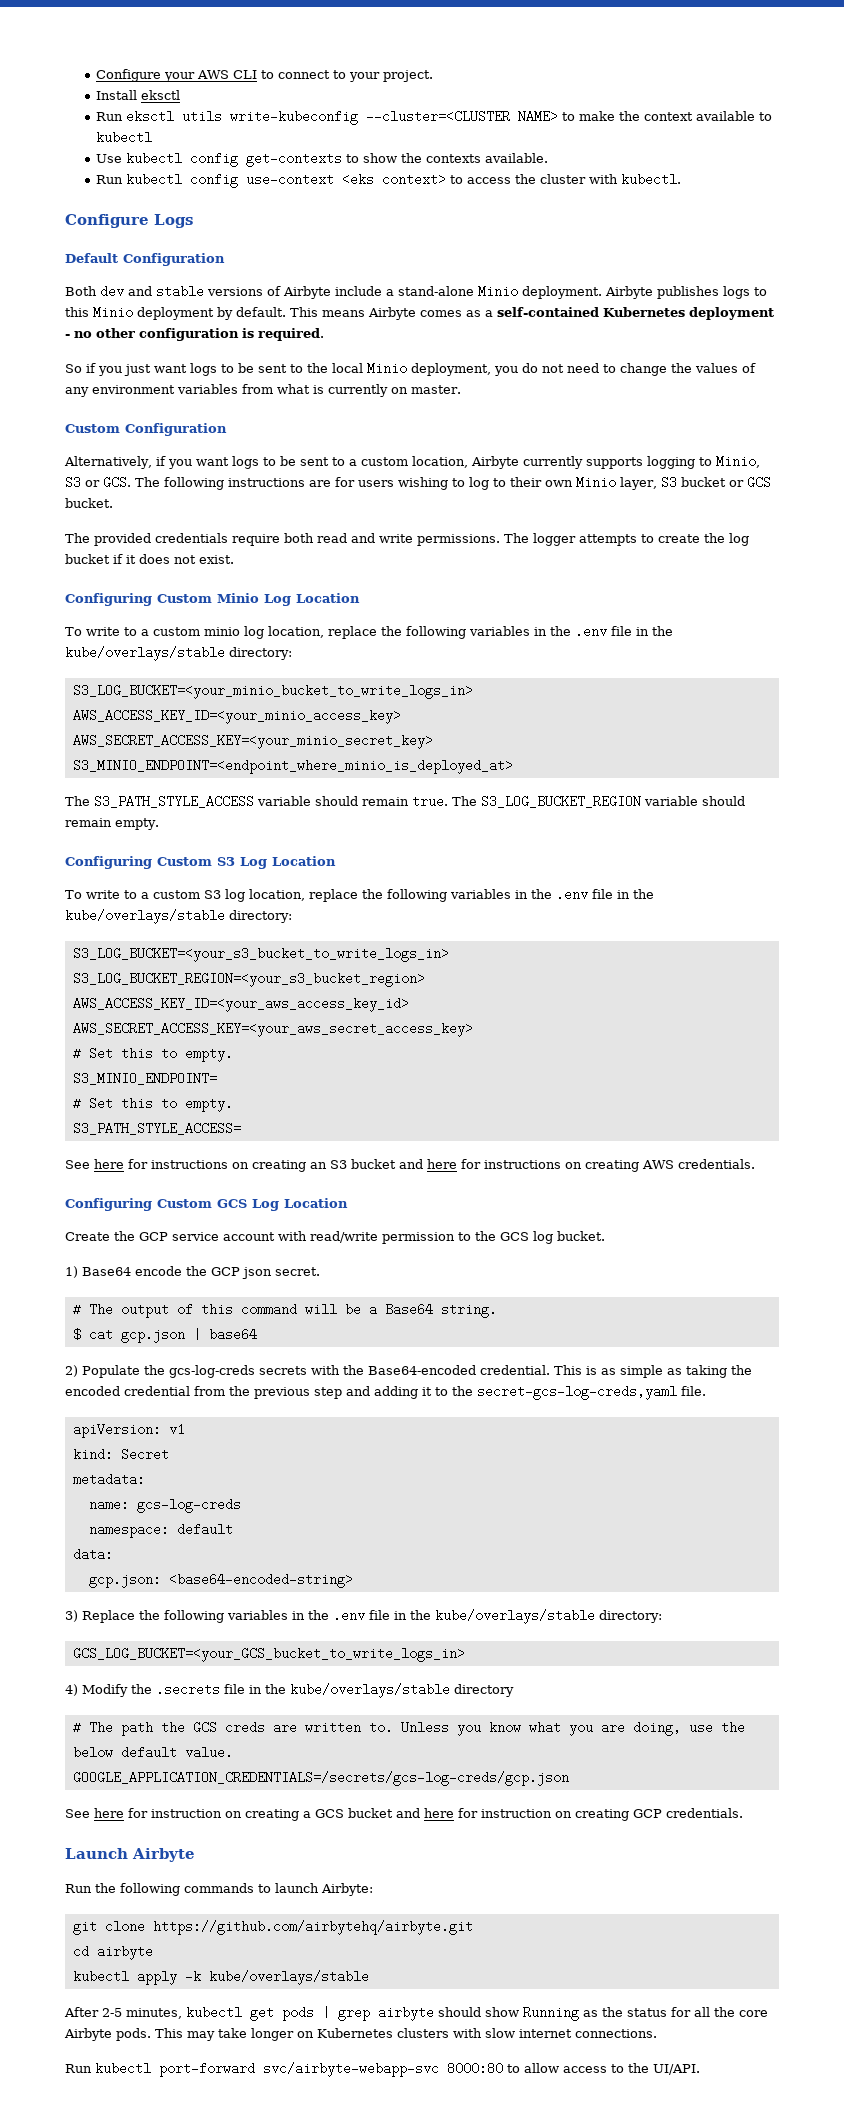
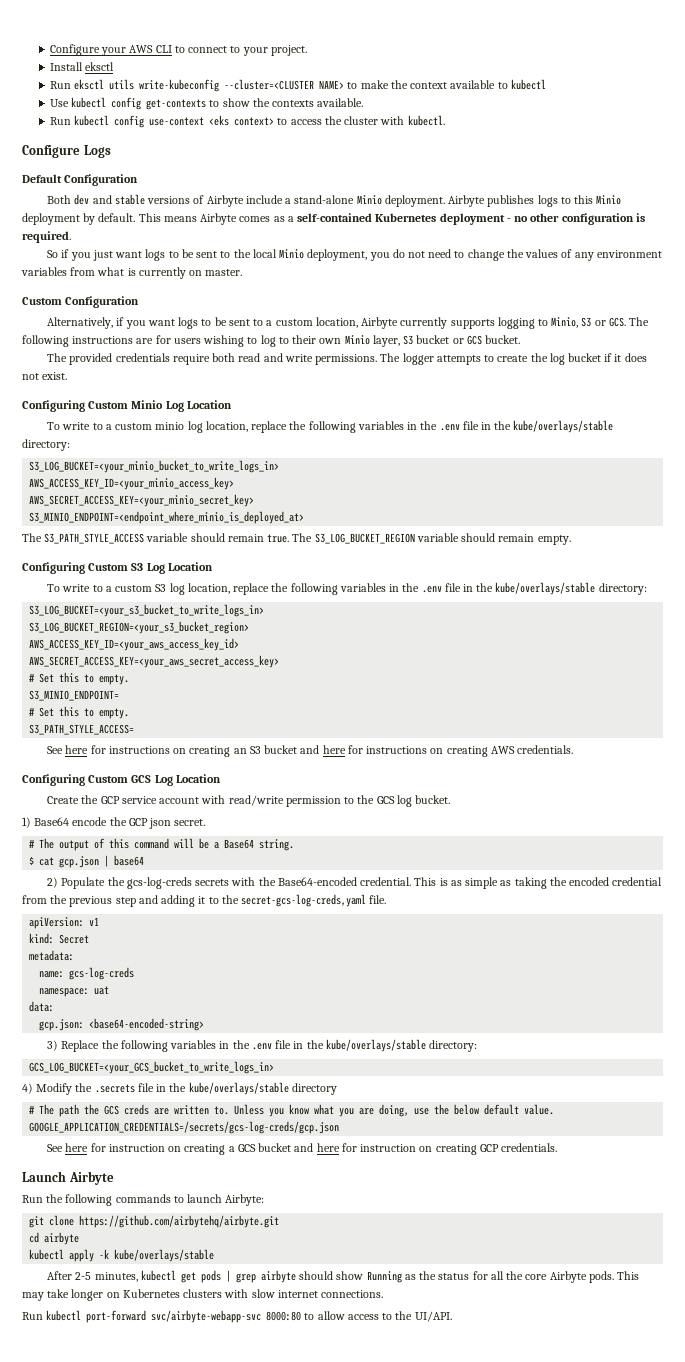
[176,1523,233,1536] default -> [94,986,110,995] uat

